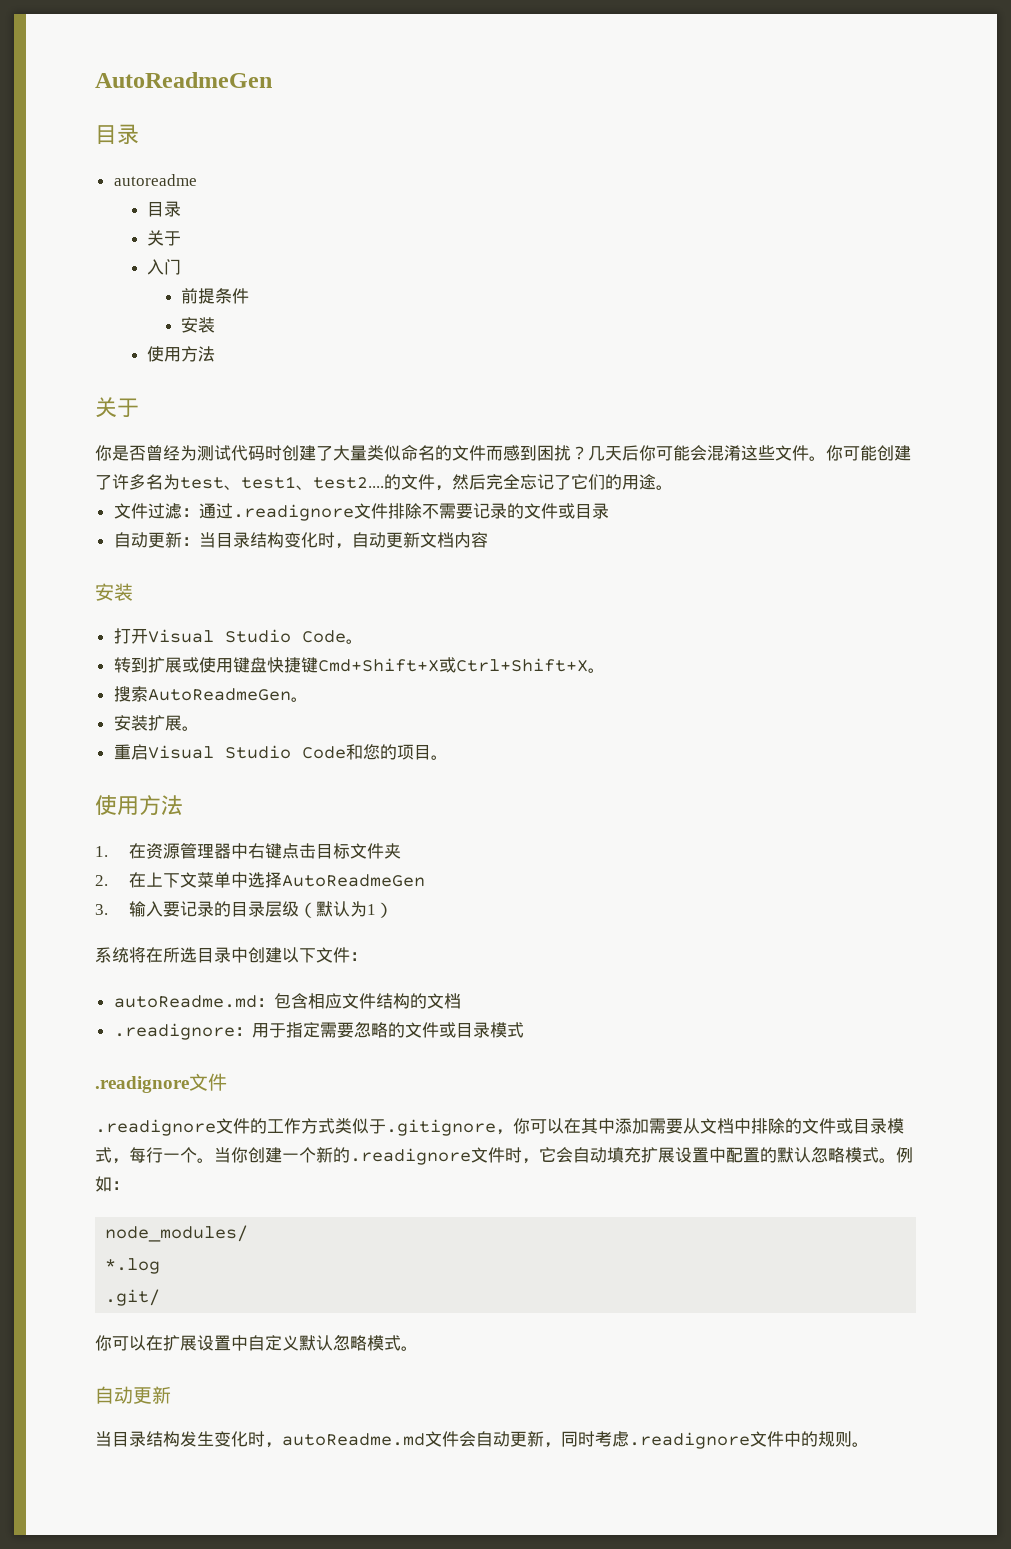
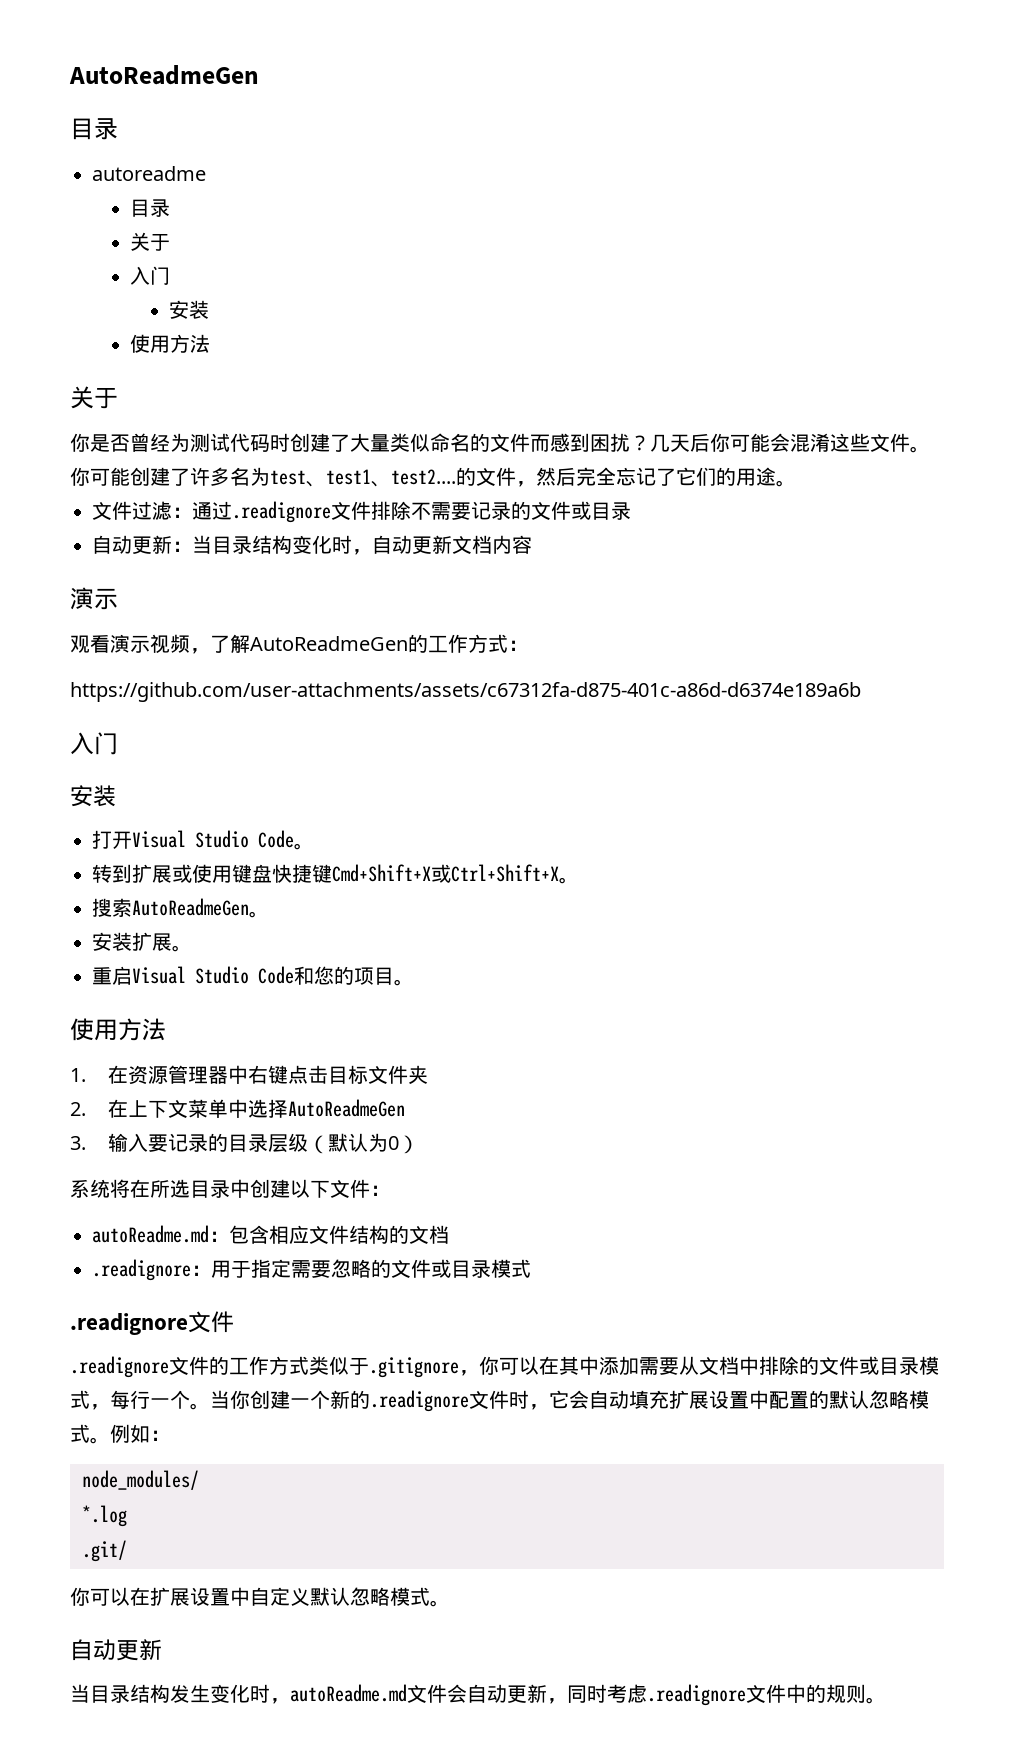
[181,288,250,304] // 前提条件 -> (171, 275) none
(488, 540) none -> [70,587,118,610] [70,634,528,654] [70,682,861,702] [70,732,118,755] // 演示 // 观看演示视频，了解AutoReadmeGen的工作方式： // https://github.com/user-attachments/assets/c67312fa-d875-401c-a86d-d6374e189a6b // 入门
[366,904,376,915] 1 -> [388,1136,400,1150] 0

